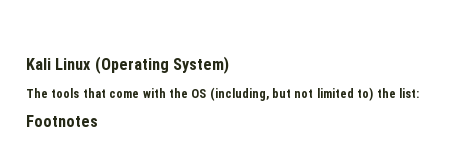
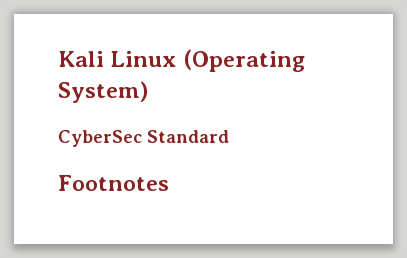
[26,87,419,101] The tools that come with the OS (including, but not limited to) the list: -> [58,130,229,147] CyberSec Standard

